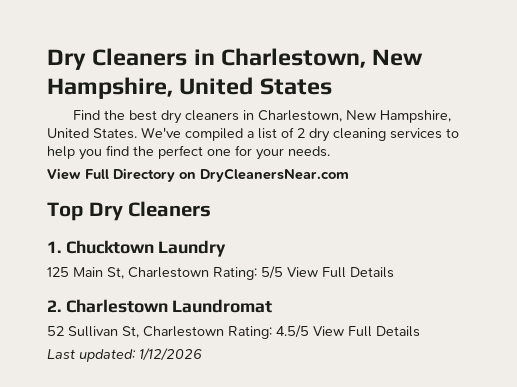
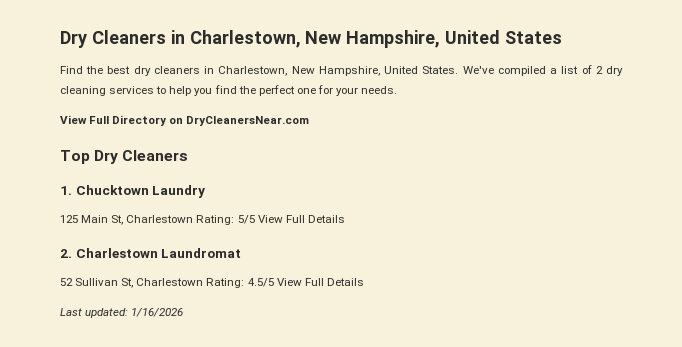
[139,348,202,361] 1/12/2026 -> [131,308,184,317] 1/16/2026

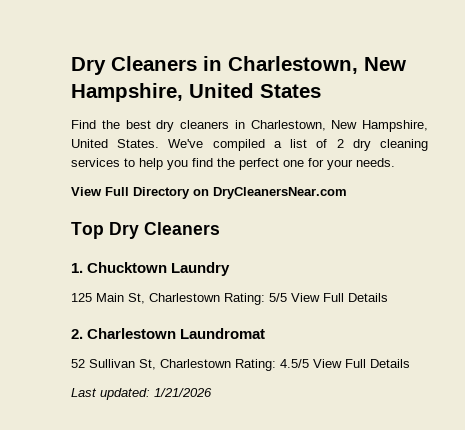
[131,308,184,317] 1/16/2026 -> [154,388,212,397] 1/21/2026

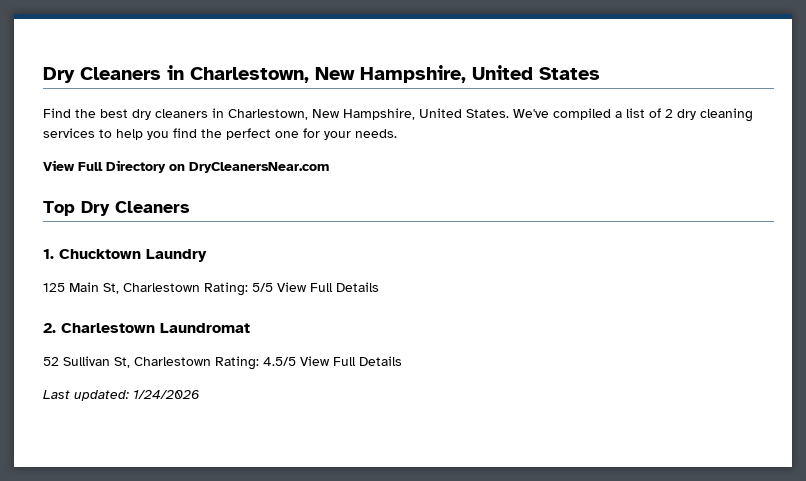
[154,388,212,397] 1/21/2026 -> [133,390,199,399] 1/24/2026

